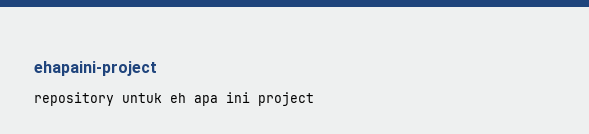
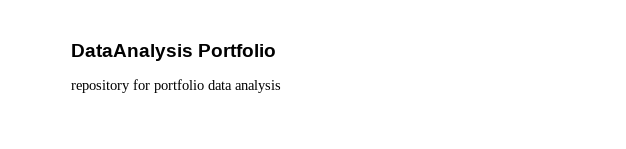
[34,61,157,76] ehapaini-project -> [71,44,277,61] DataAnalysis Portfolio
[122,92,314,106] untuk eh apa ini project -> [133,79,281,93] for portfolio data analysis

